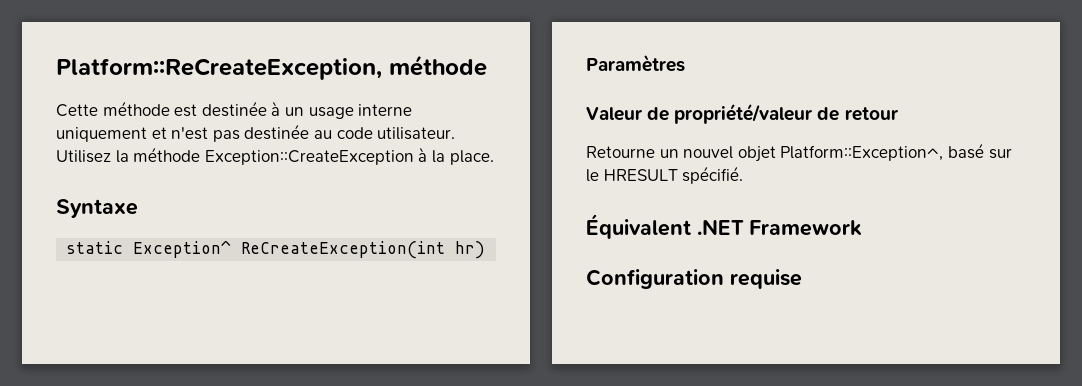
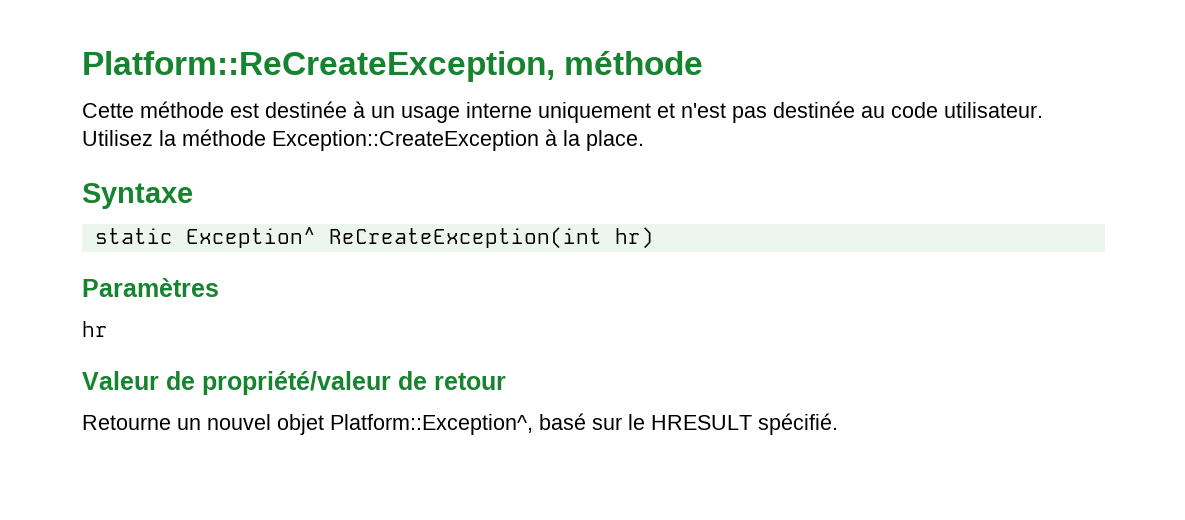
(685, 63) none -> [82,321,108,337] // hr
[586,214,862,239] [586,269,802,289] // Équivalent .NET Framework // Configuration requise -> (838, 424) none

